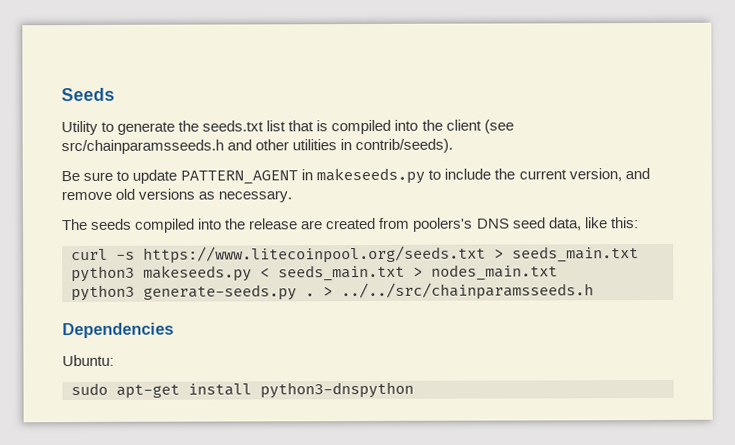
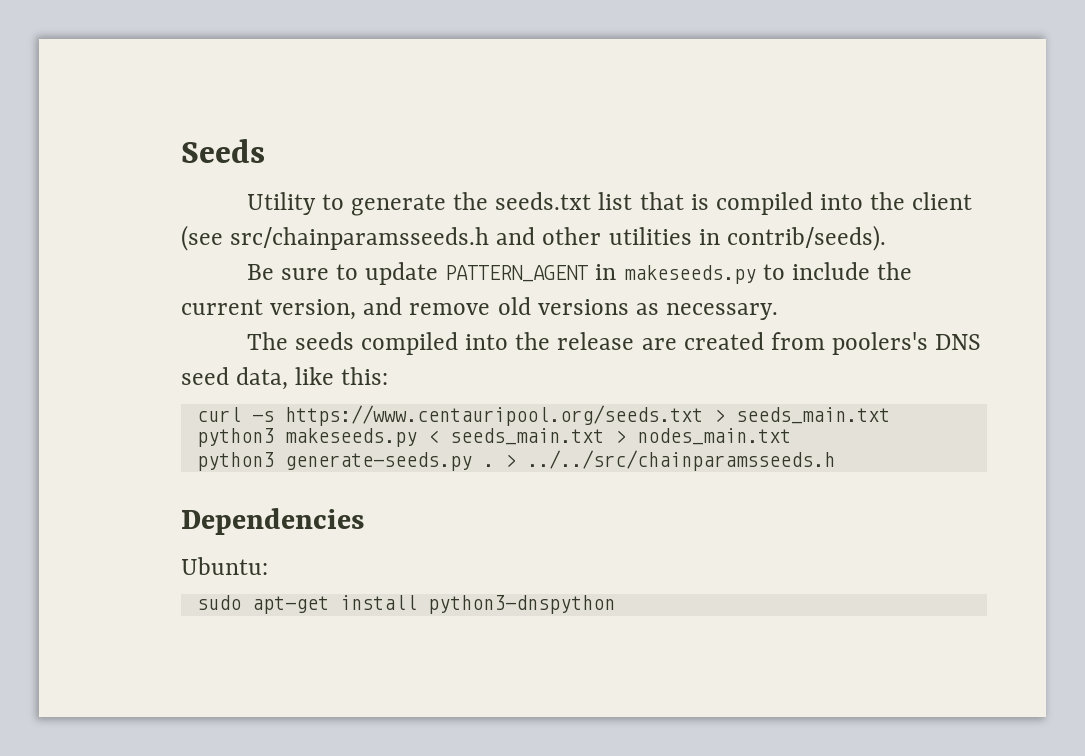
[143,245,486,264] https://www.litecoinpool.org/seeds.txt -> [284,405,703,426] https://www.centauripool.org/seeds.txt

